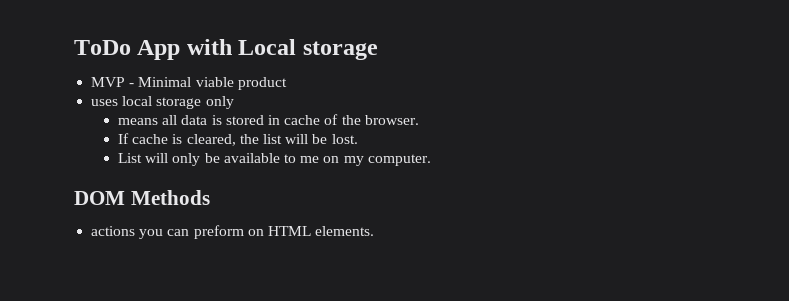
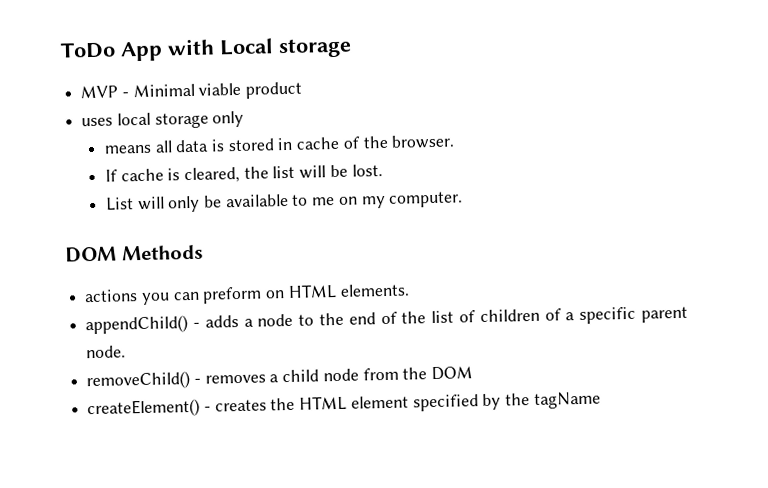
(375, 231) none -> [85,306,688,335] [86,345,127,359] [86,366,474,391] [87,391,601,419] // appendChild() - adds a node to the end of the list of children of a specific parent node. // removeChild() - removes a child node from the DOM // createElement() - creates the HTML element specified by the tagName

